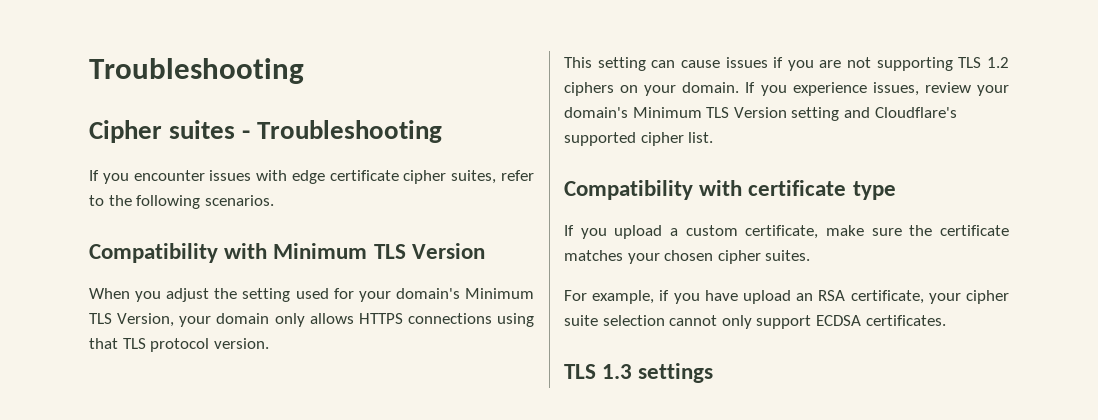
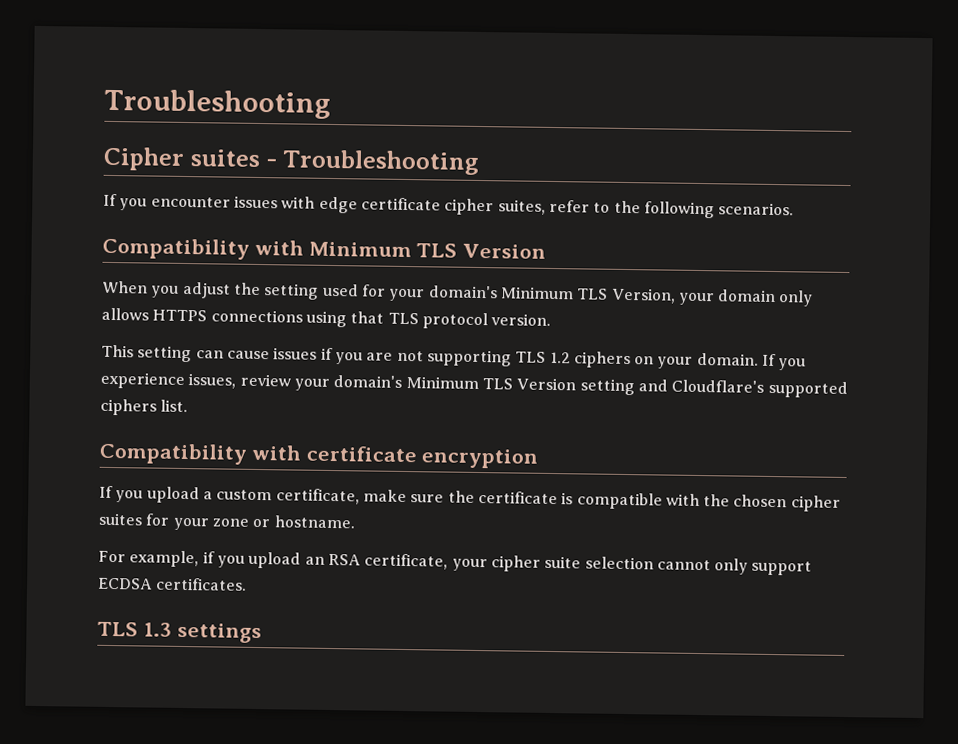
[640,132,684,146] cipher -> [100,398,157,416] ciphers
[852,181,896,200] type -> [421,448,539,469] encryption
[564,250,811,264] matches your chosen cipher suites. -> [561,492,841,512] [98,512,356,531] is compatible with the chosen cipher suites for your zone or hostname.
[704,290,738,301] have -> (245, 561) none

